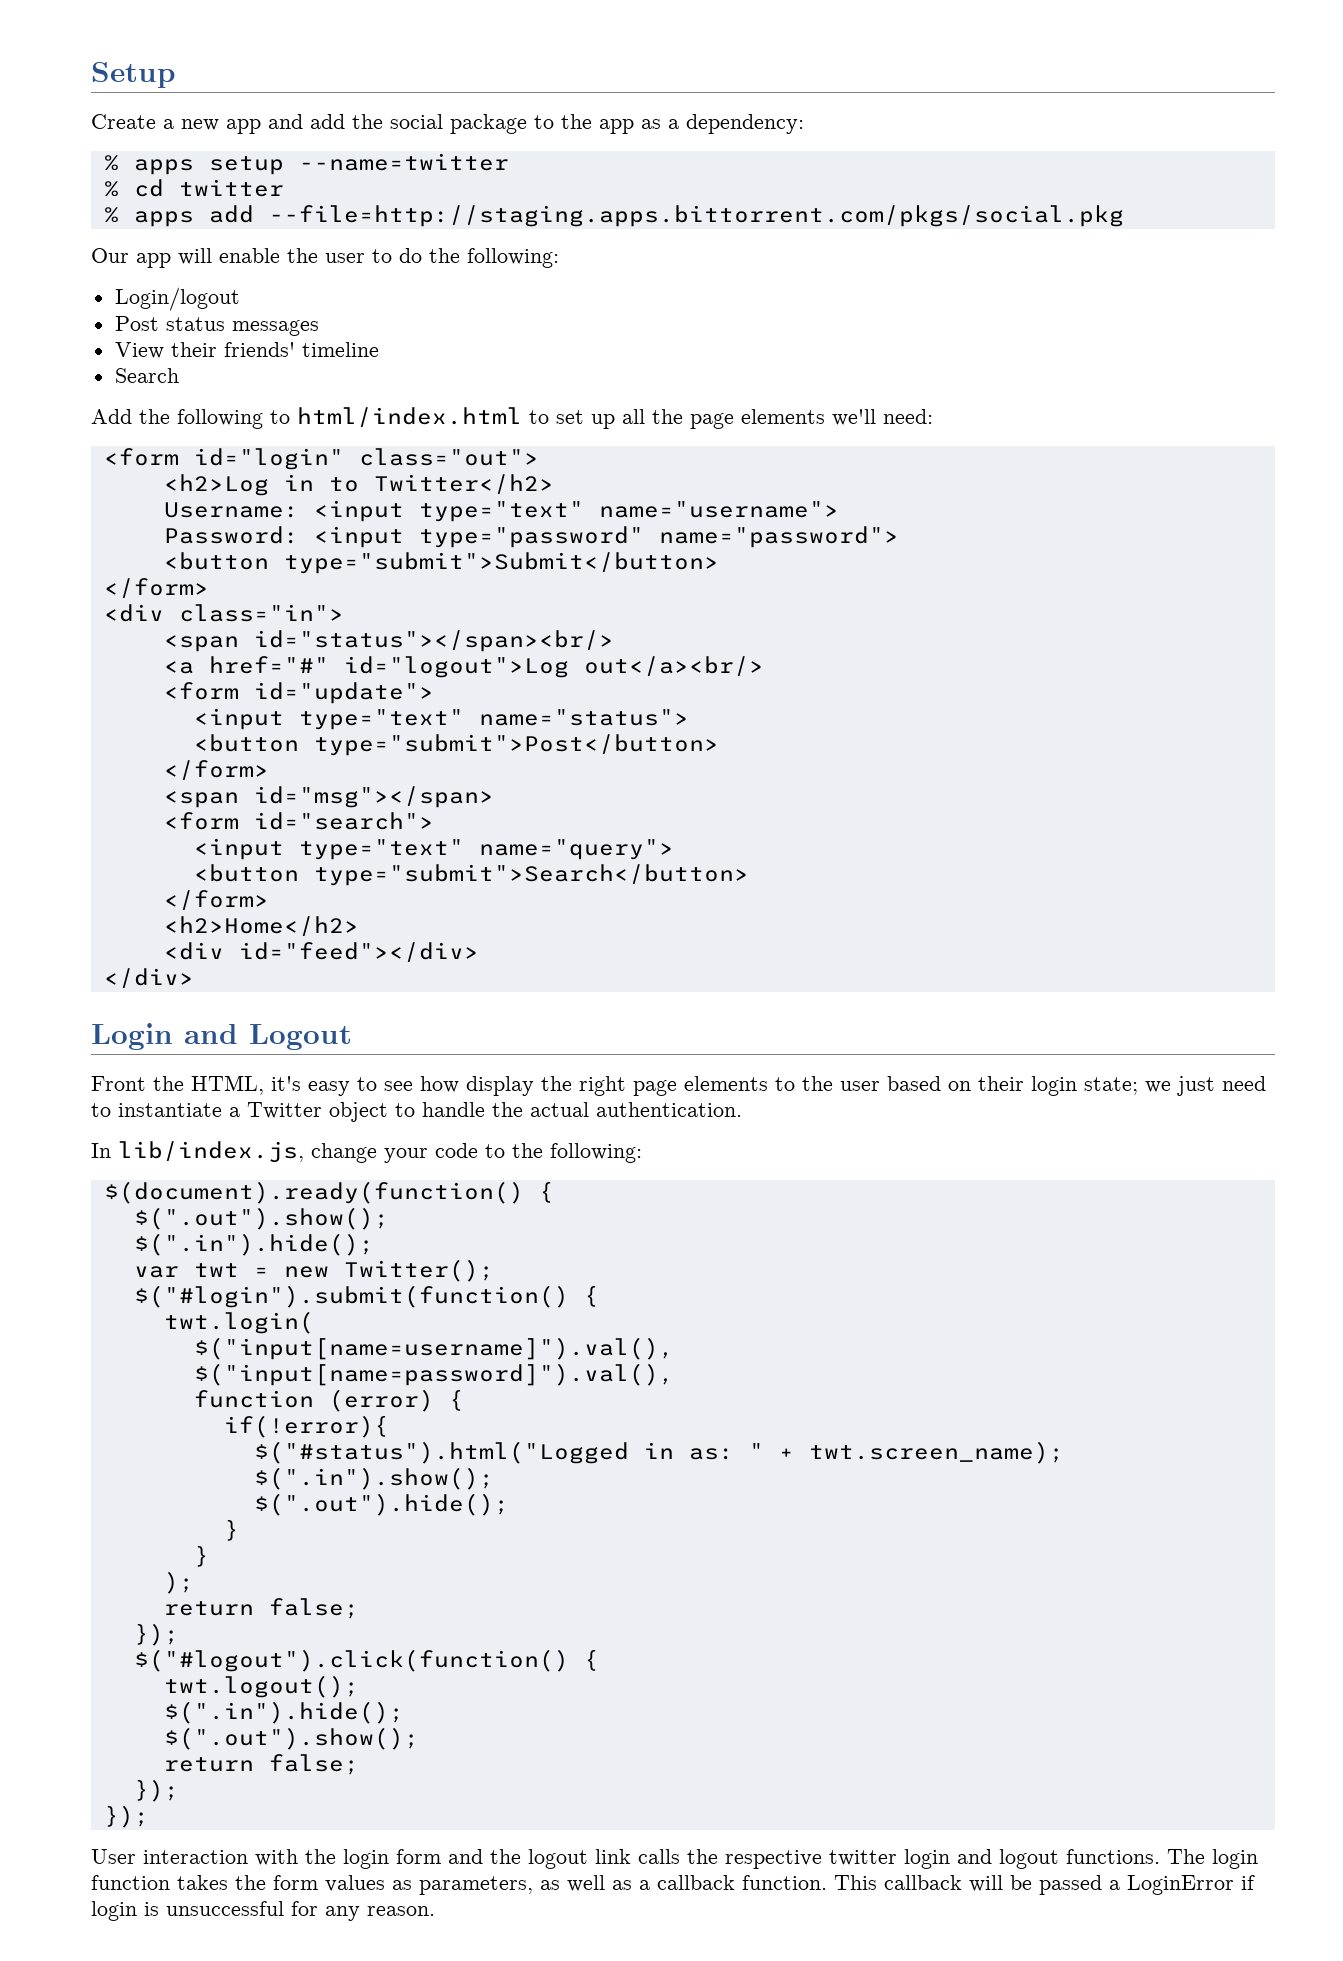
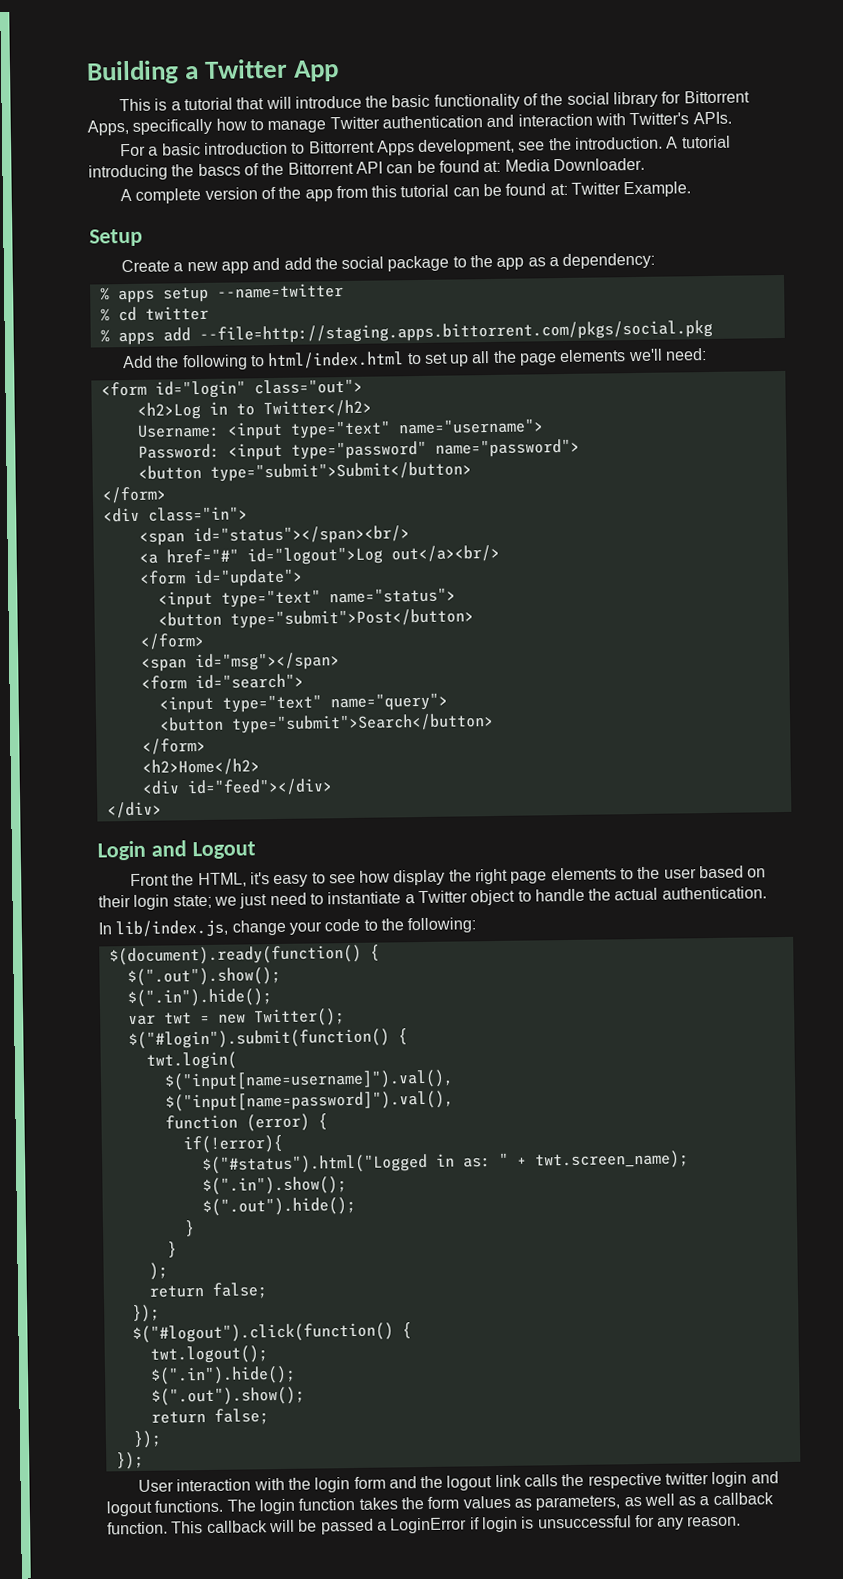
(91, 75) none -> [86,58,340,85] [118,90,750,112] [87,111,732,136] [119,135,731,157] [88,157,645,181] [119,181,692,204] Building a Twitter App // This is a tutorial that will introduce the basic functionality of the social library for Bittorrent Apps, specifically how to manage Twitter authentication and interaction with Twitter's APIs. // For a basic introduction to Bittorrent Apps development, see the introduction. A tutorial introducing the bascs of the Bittorrent API can be found at: Media Downloader. // A complete version of the app from this tutorial can be found at: Twitter Example. //
[91,248,559,268] [114,287,240,311] [114,316,319,336] [114,342,379,359] [114,368,179,383] // Our app will enable the user to do the following: // Login/logout // Post status messages // View their friends' timeline // Search -> (713, 332) none

